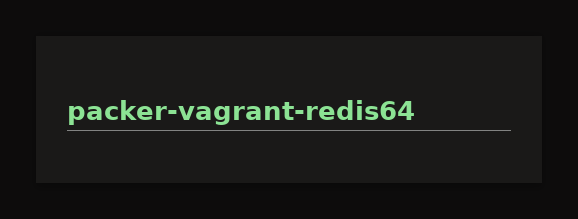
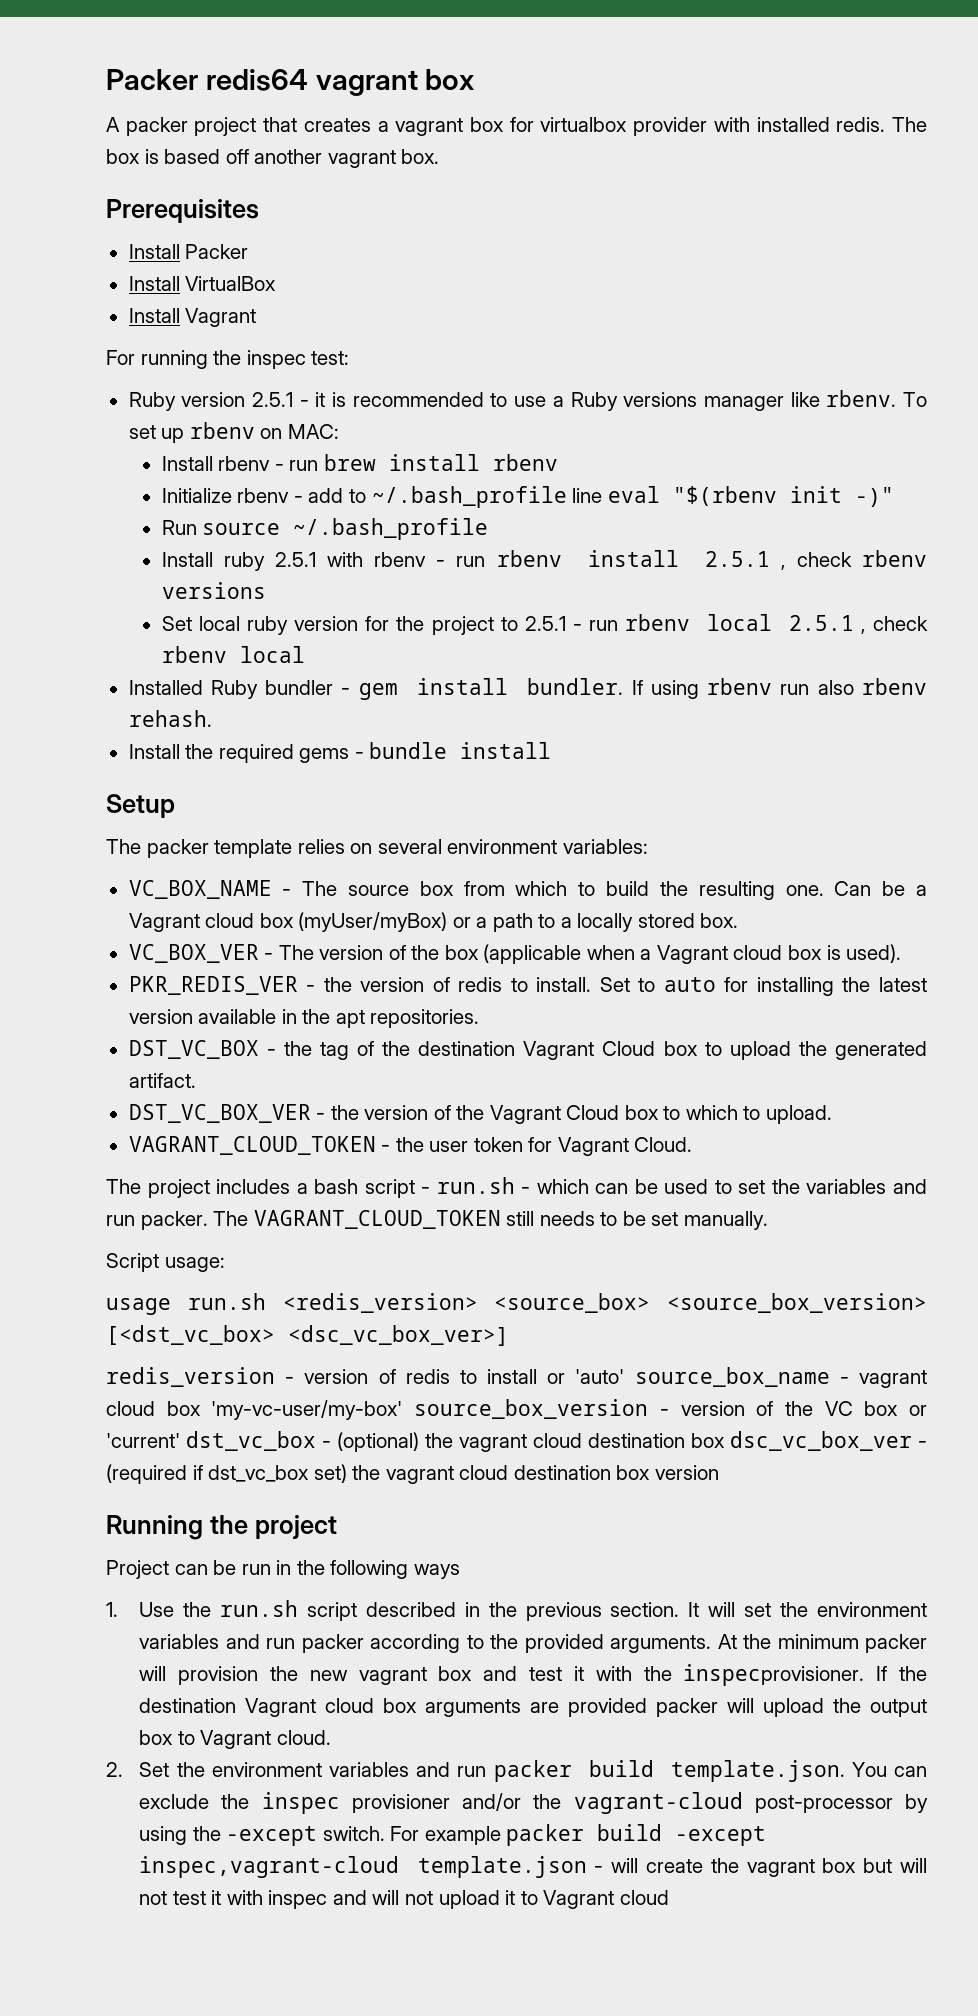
[67,100,415,125] packer-vagrant-redis64 -> [106,69,476,96] [106,117,927,136] [106,149,440,168] [106,199,259,223] [128,244,249,259] [128,276,277,291] [128,308,257,327] [106,350,350,369] [128,390,928,411] [128,422,339,443] [161,454,558,471] [161,486,894,508] [161,518,489,540] [161,550,927,571] [161,582,266,599] [161,614,928,635] [161,646,305,663] [128,678,928,700] [128,710,212,727] [128,742,552,763] [106,794,175,818] [106,839,648,858] [128,880,928,900] [128,912,739,932] [128,944,902,964] [128,976,927,996] [128,1009,480,1028] [128,1040,927,1060] [128,1073,196,1088] [128,1104,832,1124] [128,1136,693,1156] [106,1177,927,1198] [106,1210,768,1230] [106,1253,225,1272] [106,1293,927,1315] [106,1325,509,1346] [106,1367,927,1388] [106,1399,928,1420] [106,1431,927,1452] [106,1464,719,1484] [106,1515,337,1540] [106,1560,460,1579] [106,1600,928,1621] [139,1634,928,1653] [139,1664,928,1686] [139,1698,927,1717] [139,1730,331,1749] [106,1760,927,1782] [139,1792,928,1814] [139,1824,767,1846] [139,1856,927,1878] [139,1890,669,1909] Packer redis64 vagrant box // A packer project that creates a vagrant box for virtualbox provider with installed redis. The box is based off another vagrant box. // Prerequisites // Install Packer // Install VirtualBox // Install Vagrant // For running the inspec test: // Ruby version 2.5.1 - it is recommended to use a Ruby versions manager like rbenv. To set up rbenv on MAC: // Install rbenv - run brew install rbenv // Initialize rbenv - add to ~/.bash_profile line eval "$(rbenv init -)" // Run source ~/.bash_profile // Install ruby 2.5.1 with rbenv - run rbenv install 2.5.1 , check rbenv versions // Set local ruby version for the project to 2.5.1 - run rbenv local 2.5.1 , check rbenv local // Installed Ruby bundler - gem install bundler. If using rbenv run also rbenv rehash. // Install the required gems - bundle install // Setup // The packer template relies on several environment variables: // VC_BOX_NAME - The source box from which to build the resulting one. Can be a Vagrant cloud box (myUser/myBox) or a path to a locally stored box. // VC_BOX_VER - The version of the box (applicable when a Vagrant cloud box is used). // PKR_REDIS_VER - the version of redis to install. Set to auto for installing the latest version available in the apt repositories. // DST_VC_BOX - the tag of the destination Vagrant Cloud box to upload the generated artifact. // DST_VC_BOX_VER - the version of the Vagrant Cloud box to which to upload. // VAGRANT_CLOUD_TOKEN - the user token for Vagrant Cloud. // The project includes a bash script - run.sh - which can be used to set the variables and run packer. The VAGRANT_CLOUD_TOKEN still needs to be set manually. // Script usage: // usage run.sh <redis_version> <source_box> <source_box_version> [<dst_vc_box> <dsc_vc_box_ver>] // redis_version - version of redis to install or 'auto' source_box_name - vagrant cloud box 'my-vc-user/my-box' source_box_version - version of the VC box or 'current' dst_vc_box - (optional) the vagrant cloud destination box dsc_vc_box_ver - (required if dst_vc_box set) the vagrant cloud destination box version // Running the project // Project can be run in the following ways // 1. Use the run.sh script described in the previous section. It will set the environment variables and run packer according to the provided arguments. At the minimum packer will provision the new vagrant box and test it with the inspecprovisioner. If the destination Vagrant cloud box arguments are provided packer will upload the output box to Vagrant cloud. // 2. Set the environment variables and run packer build template.json. You can exclude the inspec provisioner and/or the vagrant-cloud post-processor by using the -except switch. For example packer build -except inspec,vagrant-cloud template.json - will create the vagrant box but will not test it with inspec and will not upload it to Vagrant cloud

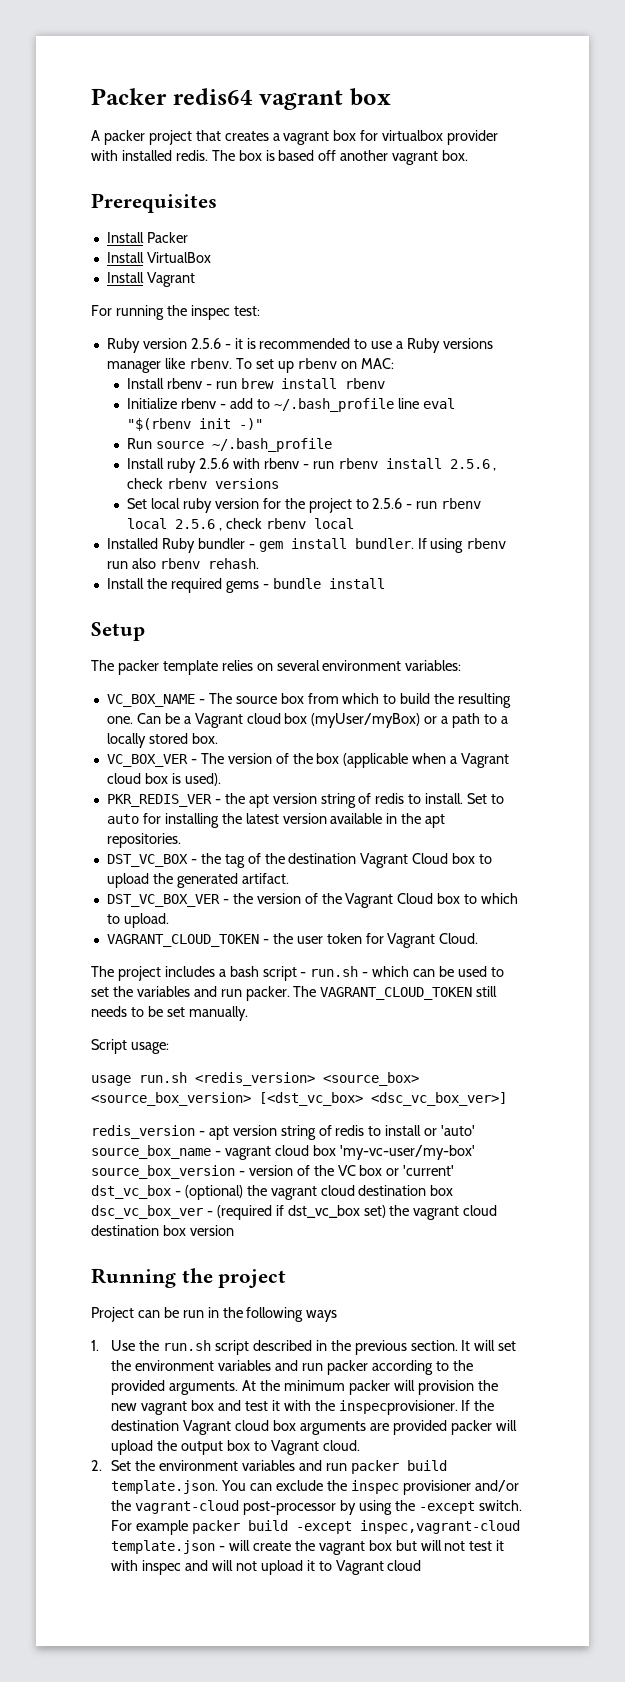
[251,392,293,407] 2.5.1 -> [190,338,221,349] 2.5.6
[275,552,317,567] 2.5.1 -> [198,458,229,469] 2.5.6
[704,551,770,567] 2.5.1 -> [449,459,490,469] 2.5.6
[524,616,566,631] 2.5.1 -> [372,498,403,509] 2.5.6
[788,615,854,631] 2.5.1 -> [175,519,216,529] 2.5.6
[360,977,425,992] version -> [248,793,356,808] apt version string
[304,1369,369,1384] version -> [208,1125,316,1140] apt version string

